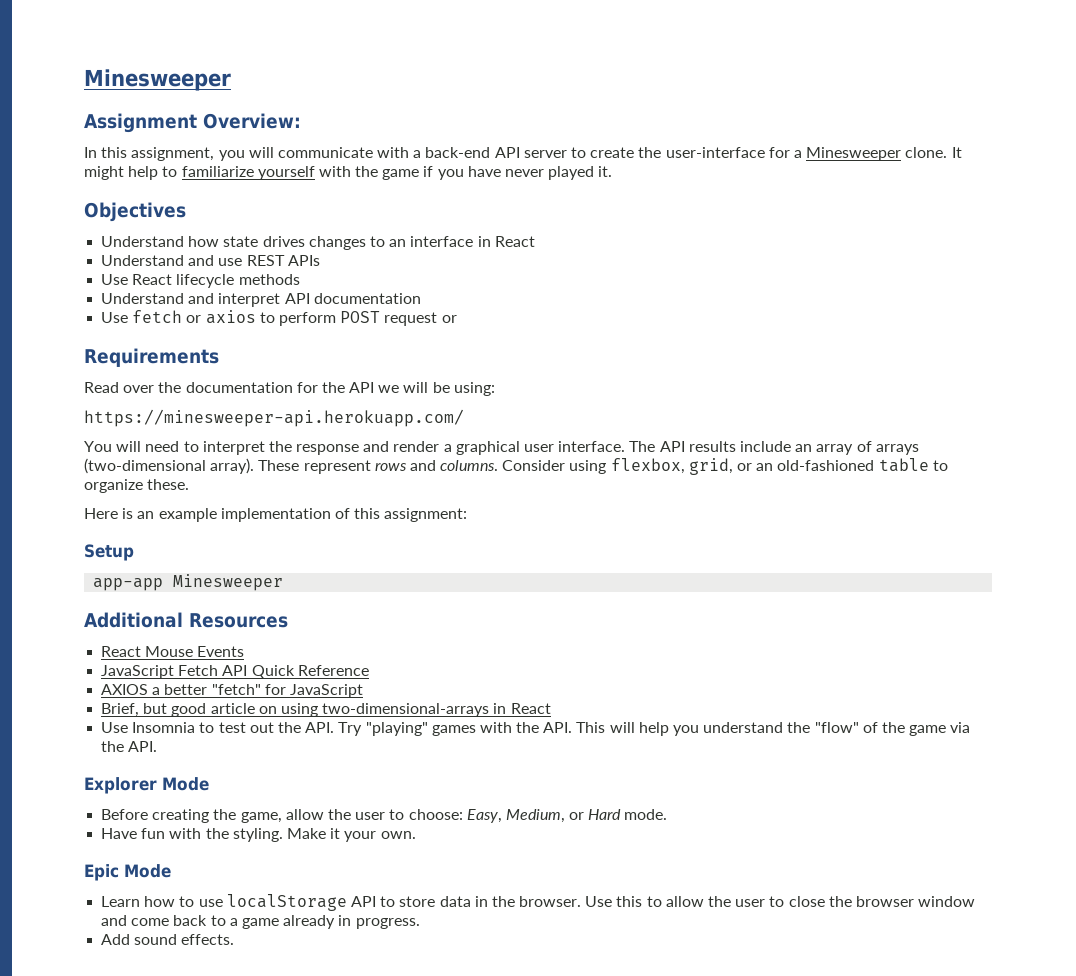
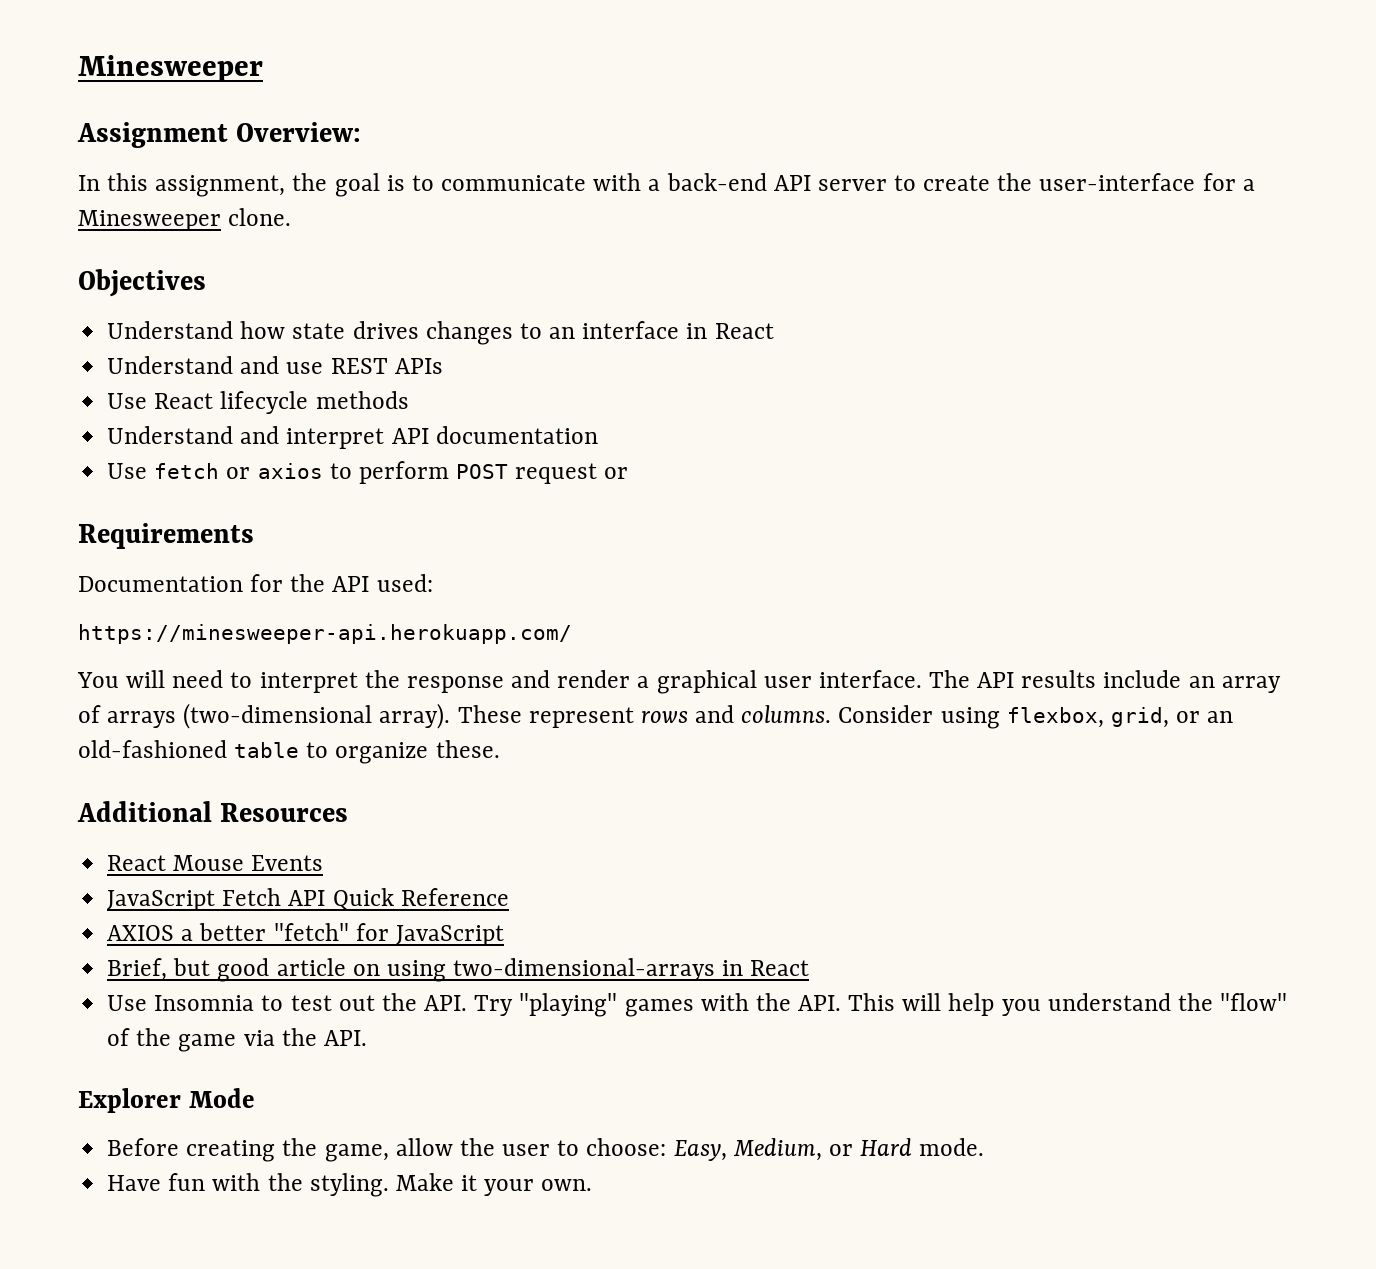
[218,147,274,161] you will -> [292,173,434,197] the goal is to
[951,147,962,158] [84,166,613,180] It might help to familiarize yourself with the game if you have never played it. -> (292, 217) none
[84,382,495,396] Read over the documentation for the API we will be using: -> [78,574,433,592] Documentation for the API used:
[84,508,468,522] [84,544,134,561] [93,574,284,591] // Here is an example implementation of this assignment: // Setup // app-app Minesweeper -> (500, 749) none
[84,864,171,881] [101,894,976,911] [101,915,420,929] [101,934,235,945] // Epic Mode // Learn how to use localStorage API to store data in the browser. Use this to allow the user to close the browser window and come back to a game already in progress. // Add sound effects. -> (593, 1185) none

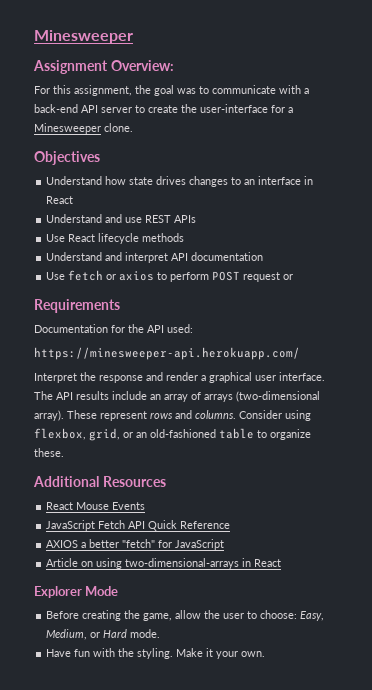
[78,175,100,191] In -> [34,86,50,94] For
[386,175,405,191] is -> [177,88,196,94] was
[77,670,358,693] You will need to interpret -> [34,373,77,383] Interpret
[107,958,346,982] Brief, but good article -> [46,558,79,567] Article
[107,993,1288,1017] [107,1028,367,1052] // Use Insomnia to test out the API. Try "playing" games with the API. This will help you understand the "flow" of the game via the API. -> (282, 563) none

